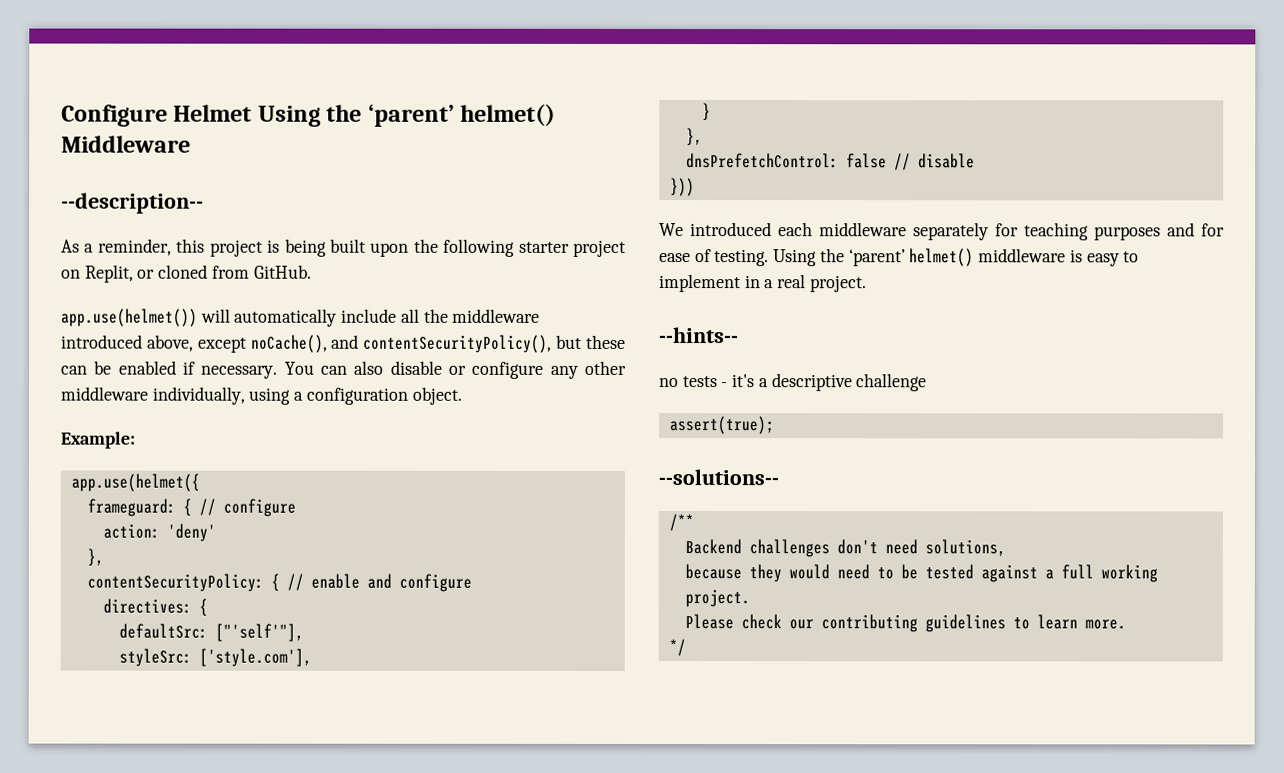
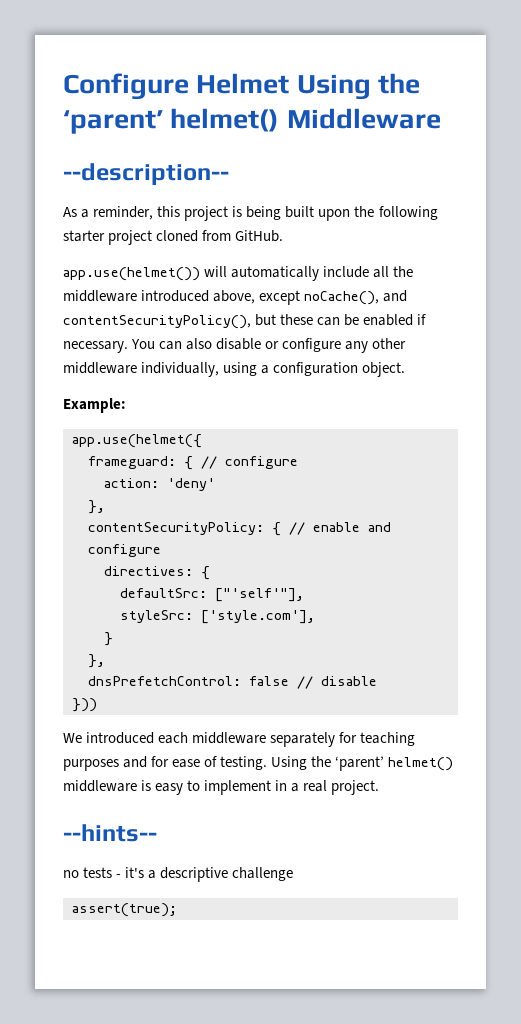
[61,264,156,283] on Replit, or -> (153, 237) none
[658,469,779,486] [668,514,694,532] [684,539,1006,558] [684,564,1158,583] [684,589,750,608] [684,614,1126,633] [668,639,686,657] // --solutions-- // /** // Backend challenges don't need solutions, // because they would need to be tested against a full working project. // Please check our contributing guidelines to learn more. // */ -> (177, 910) none

